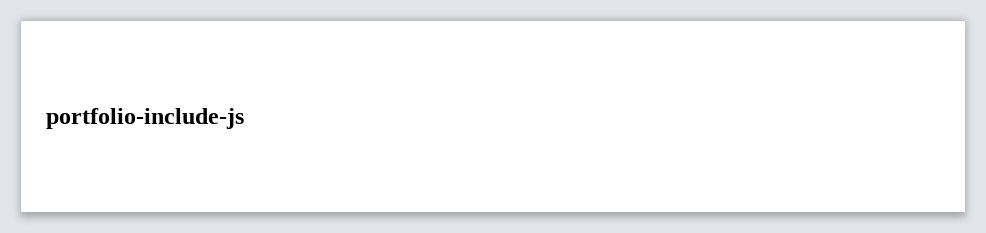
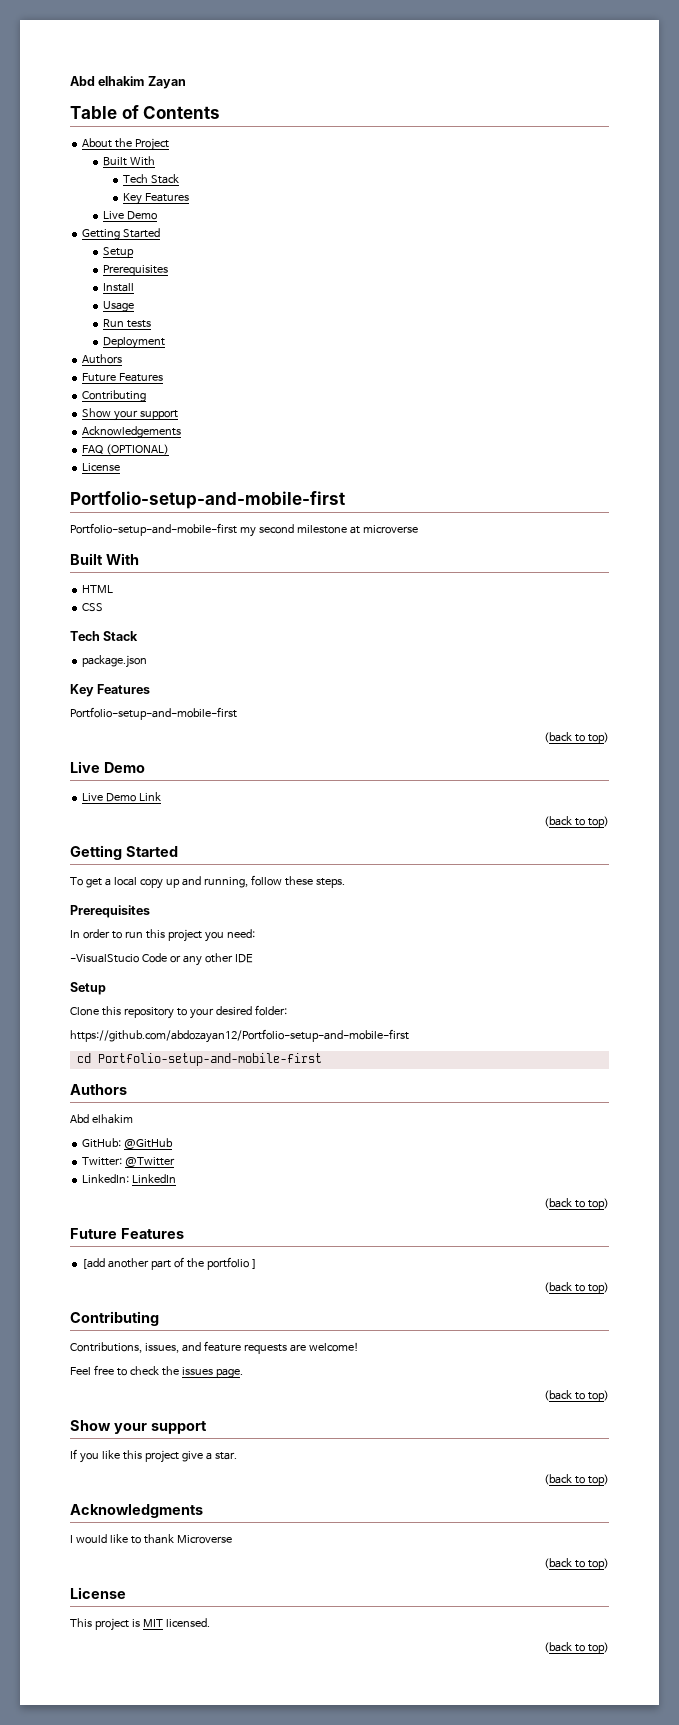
[46,108,244,129] portfolio-include-js -> [70,76,186,89] [70,105,221,119] [82,138,170,151] [102,156,155,166] [123,174,180,184] [123,193,190,205] [102,211,157,220] [82,228,161,240] [102,247,134,258] [102,265,168,276] [102,283,134,292] [102,301,134,312] [102,319,151,328] [102,337,165,349] [82,354,123,364] [82,373,164,382] [82,390,147,402] [82,408,179,421] [82,426,182,438] [82,444,170,455] [82,463,121,471] [70,491,345,509] [70,523,418,537] [70,553,139,565] [82,585,114,593] [82,603,104,612] [70,631,139,641] [82,655,148,668] [70,684,151,697] [70,707,237,720] [544,732,609,744] [70,761,145,773] [82,792,162,802] [544,816,609,828] [70,845,178,860] [70,875,345,889] [70,905,150,918] [70,929,255,942] [70,953,253,966] [70,982,106,995] [70,1005,287,1019] [70,1029,409,1043] [76,1053,322,1066] [70,1084,127,1095] [70,1114,133,1124] [82,1138,174,1149] [82,1157,176,1167] [82,1174,177,1183] [544,1198,609,1210] [70,1228,184,1239] [82,1257,257,1270] [544,1282,609,1294] [70,1311,159,1326] [70,1341,359,1354] [70,1365,243,1378] [544,1390,609,1402] [70,1420,207,1434] [70,1449,237,1463] [544,1474,609,1486] [70,1504,203,1518] [70,1534,232,1544] [544,1558,609,1570] [70,1587,126,1599] [70,1618,210,1631] [544,1642,609,1654] Abd elhakim Zayan // Table of Contents // About the Project // Built With // Tech Stack // Key Features // Live Demo // Getting Started // Setup // Prerequisites // Install // Usage // Run tests // Deployment // Authors // Future Features // Contributing // Show your support // Acknowledgements // FAQ (OPTIONAL) // License // Portfolio-setup-and-mobile-first // Portfolio-setup-and-mobile-first my second milestone at microverse // Built With // HTML // CSS // Tech Stack // package.json // Key Features // Portfolio-setup-and-mobile-first // (back to top) // Live Demo // Live Demo Link // (back to top) // Getting Started // To get a local copy up and running, follow these steps. // Prerequisites // In order to run this project you need: // -VisualStucio Code or any other IDE // Setup // Clone this repository to your desired folder: // https://github.com/abdozayan12/Portfolio-setup-and-mobile-first // cd Portfolio-setup-and-mobile-first // Authors // Abd elhakim // GitHub: @GitHub // Twitter: @Twitter // LinkedIn: LinkedIn // (back to top) // Future Features // [add another part of the portfolio ] // (back to top) // Contributing // Contributions, issues, and feature requests are welcome! // Feel free to check the issues page. // (back to top) // Show your support // If you like this project give a star. // (back to top) // Acknowledgments // I would like to thank Microverse // (back to top) // License // This project is MIT licensed. // (back to top)

